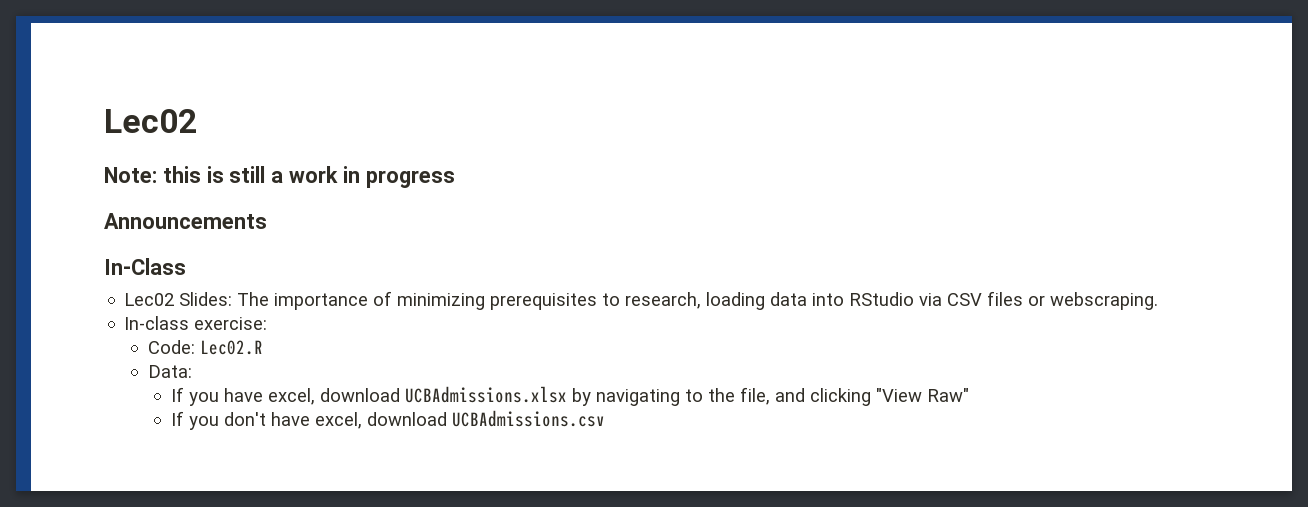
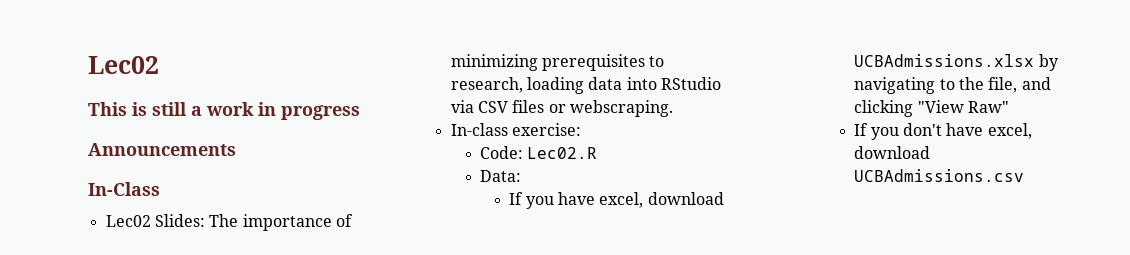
[104,166,201,183] Note: this -> [88,102,127,116] This

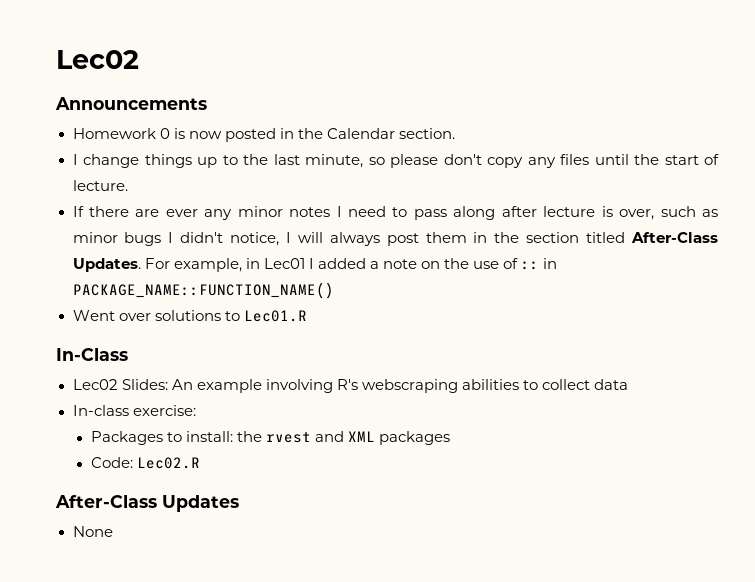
[88,102,360,120] [88,143,236,156] [88,182,160,196] [105,214,353,231] [450,54,665,71] [450,77,721,94] [450,100,673,117] [450,123,581,136] [479,146,598,159] [479,170,521,182] [509,192,724,209] [854,54,1059,71] [854,77,1051,94] [854,100,1009,117] [854,123,1032,140] [854,146,931,159] [854,169,1025,182] This is still a work in progress // Announcements // In-Class // Lec02 Slides: The importance of minimizing prerequisites to research, loading data into RStudio via CSV files or webscraping. // In-class exercise: // Code: Lec02.R // Data: // If you have excel, download UCBAdmissions.xlsx by navigating to the file, and clicking "View Raw" // If you don't have excel, download UCBAdmissions.csv -> [55,97,207,110] [72,128,455,142] [72,154,719,168] [72,180,128,191] [72,206,719,220] [72,232,719,246] [72,258,558,272] [72,282,334,299] [72,310,307,322] [56,348,128,361] [72,379,628,393] [72,405,196,416] [90,431,451,445] [90,457,200,469] [55,495,239,512] [72,526,113,537] Announcements // Homework 0 is now posted in the Calendar section. // I change things up to the last minute, so please don't copy any files until the start of lecture. // If there are ever any minor notes I need to pass along after lecture is over, such as minor bugs I didn't notice, I will always post them in the section titled After-Class Updates. For example, in Lec01 I added a note on the use of :: in PACKAGE_NAME::FUNCTION_NAME() // Went over solutions to Lec01.R // In-Class // Lec02 Slides: An example involving R's webscraping abilities to collect data // In-class exercise: // Packages to install: the rvest and XML packages // Code: Lec02.R // After-Class Updates // None

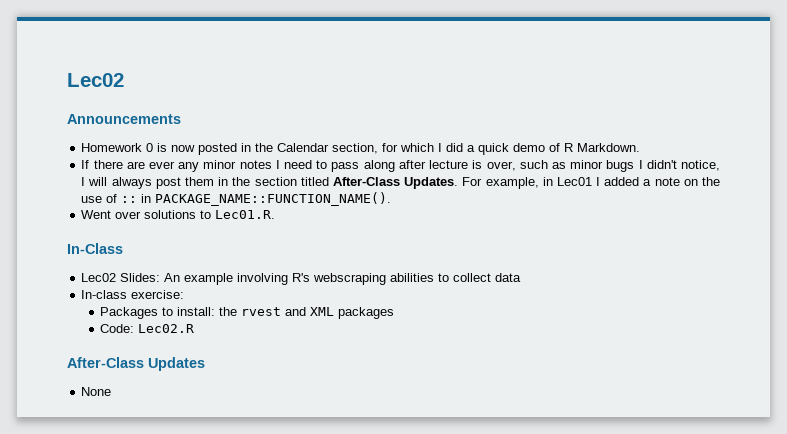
[398,128,455,139] [72,154,719,168] [72,180,128,191] section. // I change things up to the last minute, so please don't copy any files until the start of lecture. -> [332,143,641,155] section, for which I did a quick demo of R Markdown.
[72,282,334,299] PACKAGE_NAME::FUNCTION_NAME() -> [155,192,392,206] PACKAGE_NAME::FUNCTION_NAME().
[243,310,307,322] Lec01.R -> [215,210,276,219] Lec01.R.

